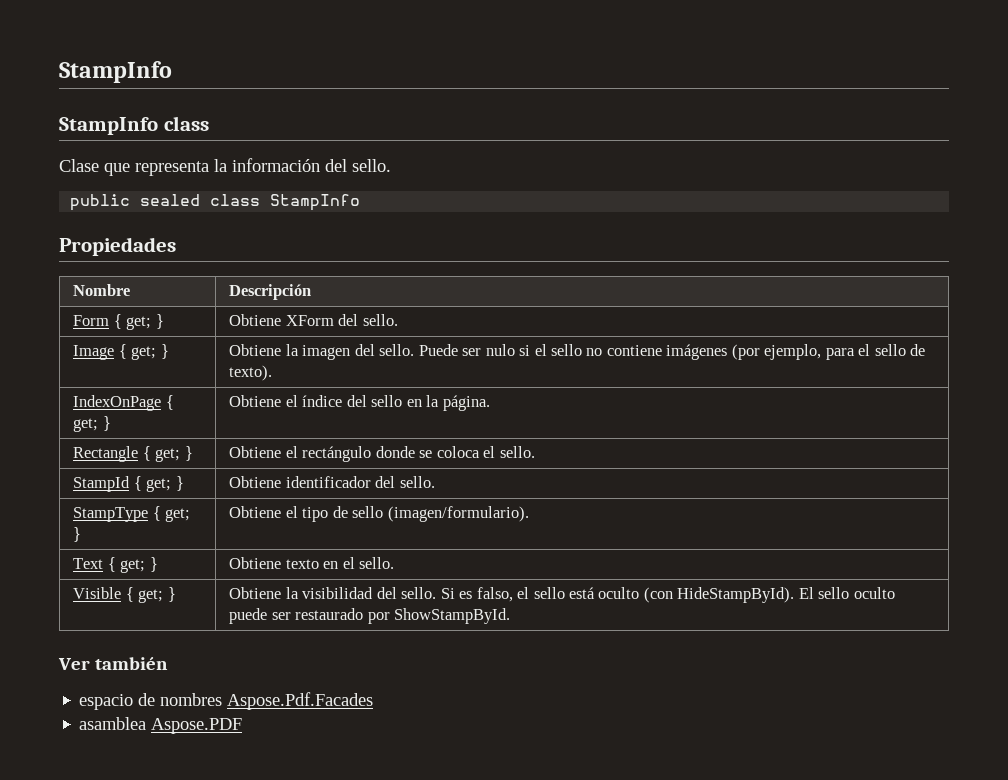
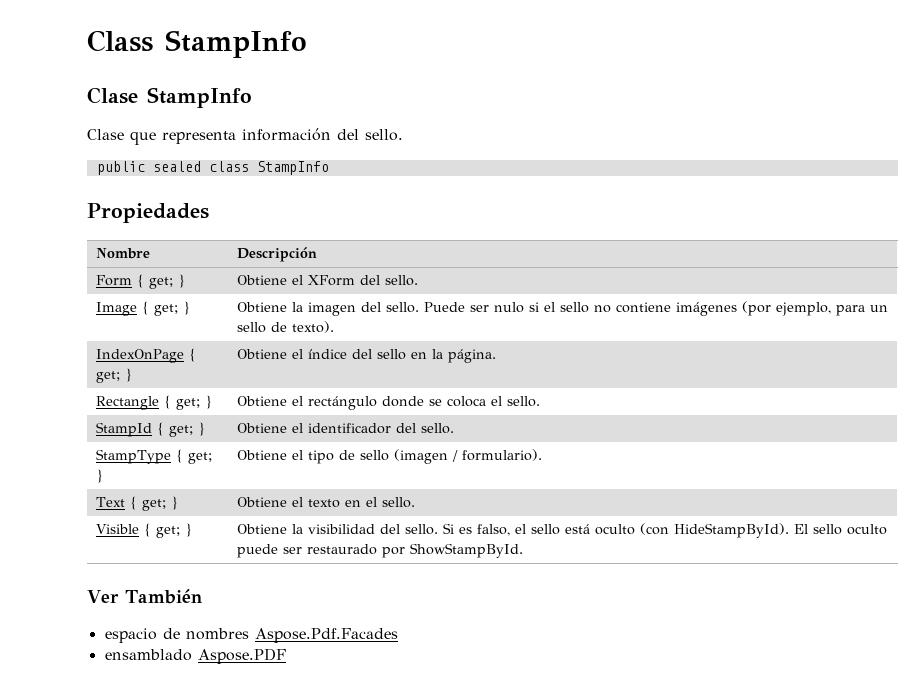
[59,61,172,83] [59,116,209,135] StampInfo // StampInfo class -> [87,30,307,58] [87,87,252,108] Class StampInfo // Clase StampInfo
[214,159,227,172] la -> (236, 137) none
(282, 320) none -> [292,275,304,285] el
[858,344,871,356] el -> [870,305,889,312] un
(282, 482) none -> [292,423,304,433] el
[387,506,529,522] (imagen/formulario). -> [394,449,543,464] (imagen / formulario).
(282, 563) none -> [292,497,304,507] el
[95,657,169,670] también -> [124,589,202,604] También
[79,717,147,730] asamblea -> [104,649,192,661] ensamblado

